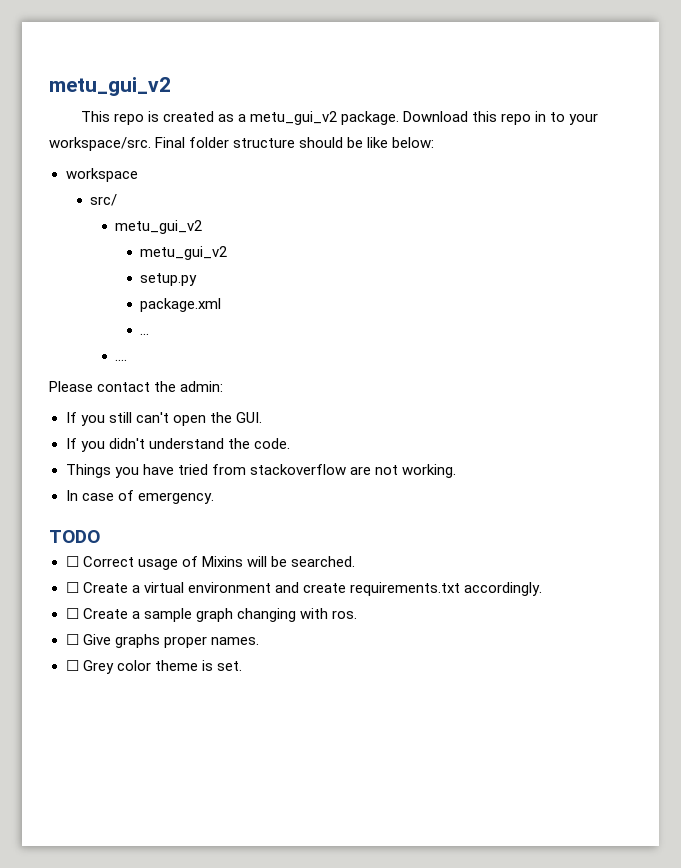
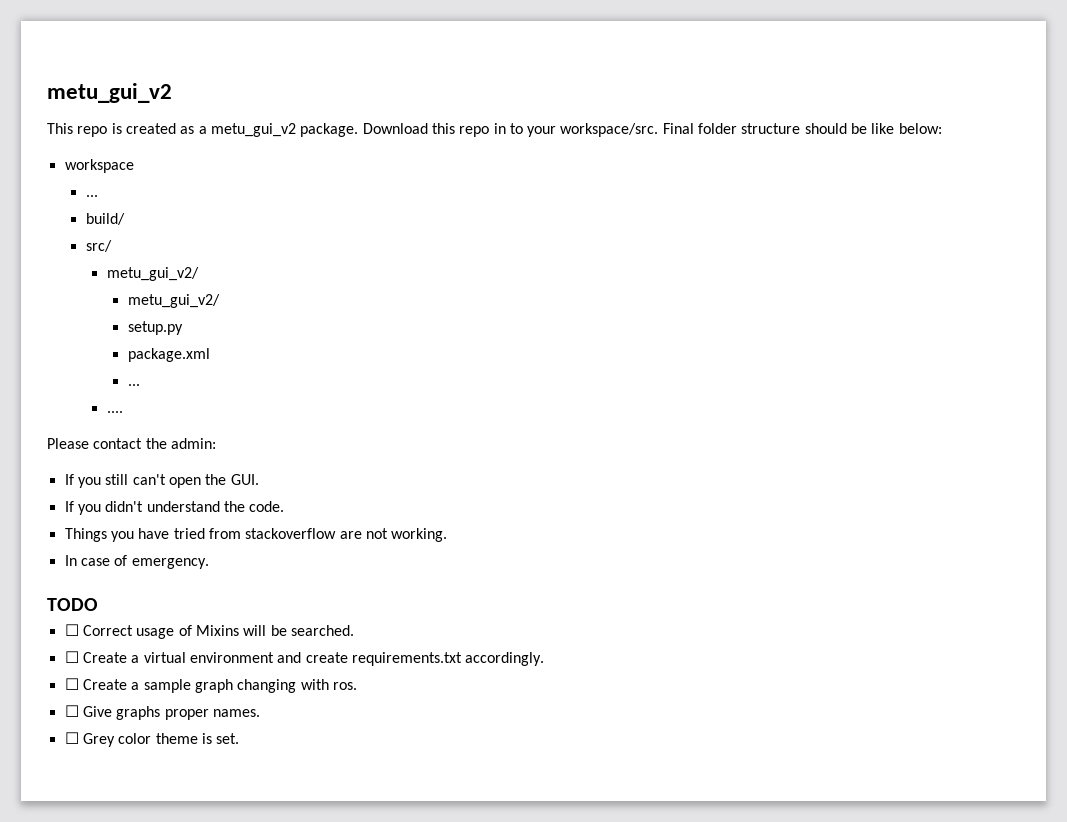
(138, 175) none -> [85,195,98,197] [85,213,125,225] // ... // build/
[115,220,203,234] [140,246,228,260] metu_gui_v2 // metu_gui_v2 -> [106,267,199,281] [127,294,220,308] metu_gui_v2/ // metu_gui_v2/

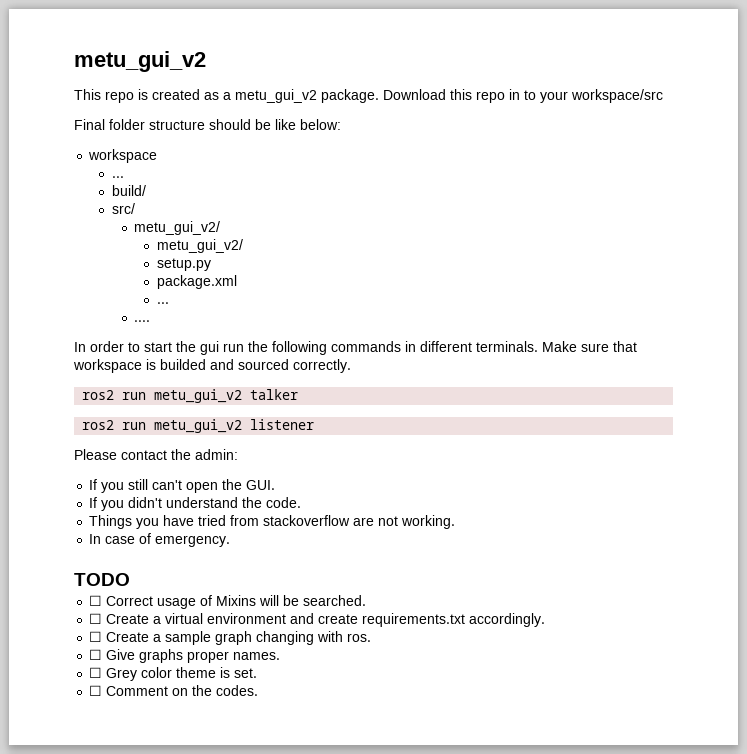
[560,123,659,137] workspace/src. -> [571,89,663,103] workspace/src //
(123, 412) none -> [74,341,637,355] [73,359,351,373] [82,389,299,403] [82,419,315,433] // In order to start the gui run the following commands in different terminals. Make sure that workspace is builded and sourced correctly. // ros2 run metu_gui_v2 talker // ros2 run metu_gui_v2 listener
(240, 738) none -> [89,685,259,696] // ☐ Comment on the codes.

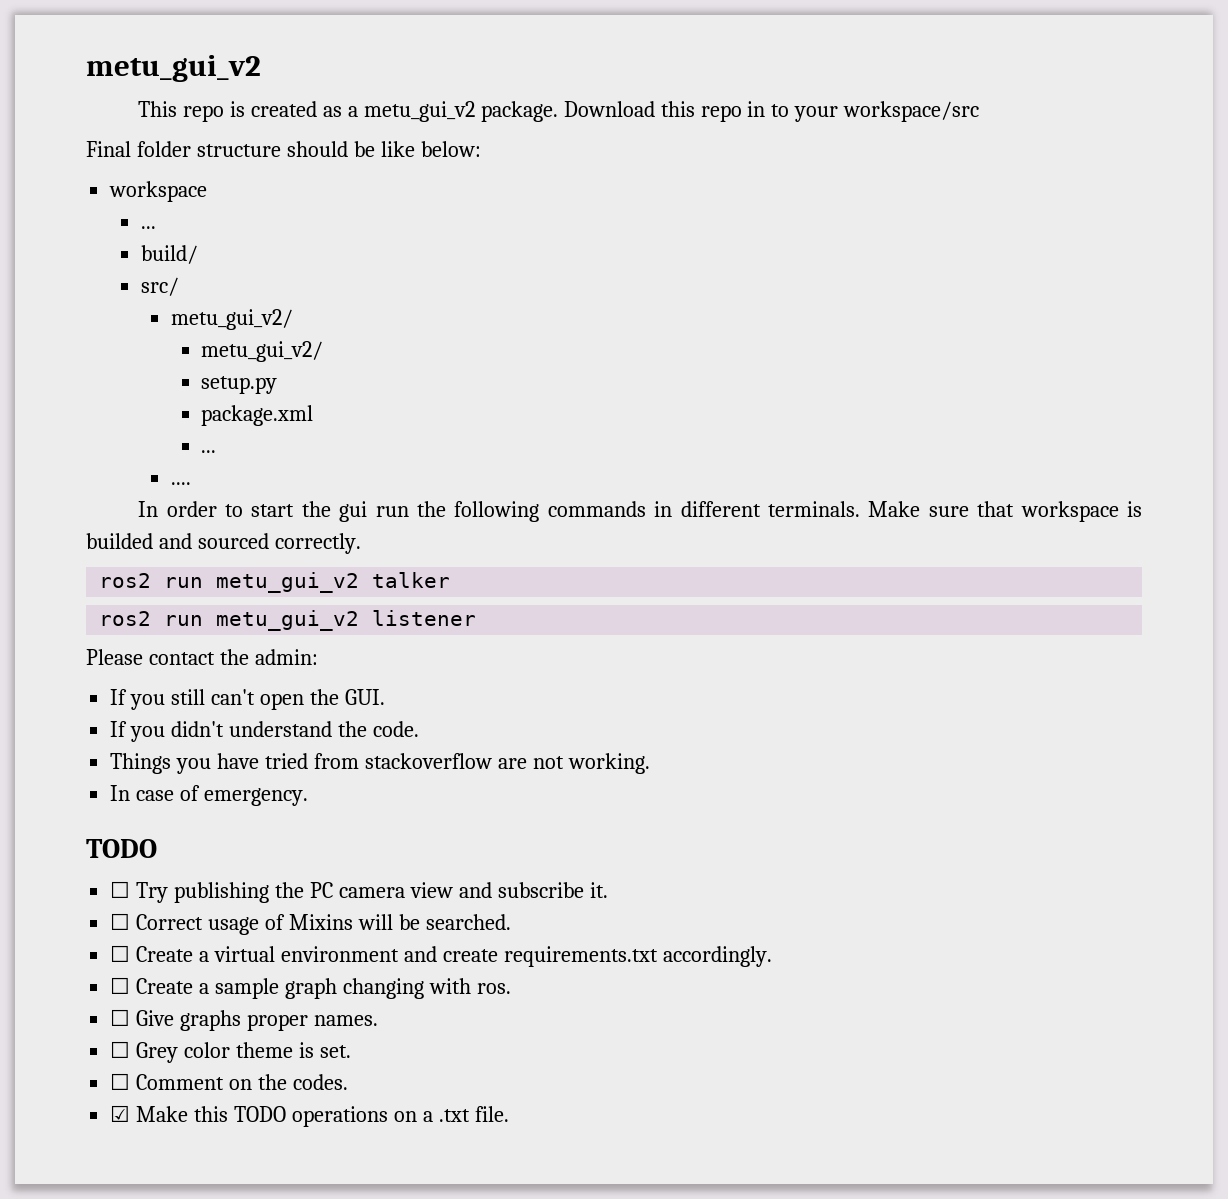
(130, 579) none -> [110,881,608,903] // ☐ Try publishing the PC camera view and subscribe it.
(259, 690) none -> [110,1105,509,1127] // ☑ Make this TODO operations on a .txt file.

